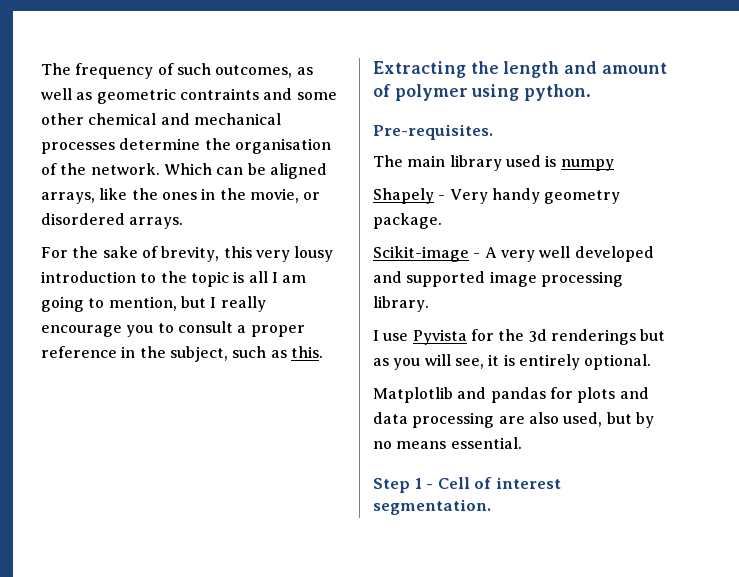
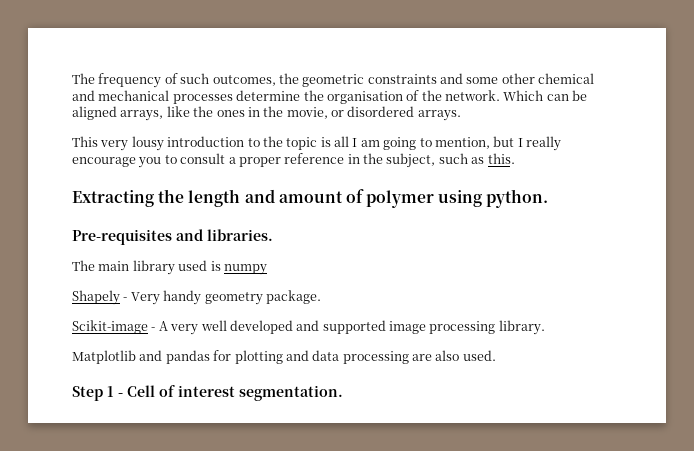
[296,67,313,75] [41,88,259,104] as well as geometric contraints -> [278,73,437,87] the geometric constraints
[41,246,252,262] For the sake of brevity, this -> [72,136,98,147] This
[373,124,493,140] Pre-requisites. -> [72,229,273,245] Pre-requisites and libraries.
[373,329,666,345] [373,354,652,370] // I use Pyvista for the 3d renderings but as you will see, it is entirely optional. -> (545, 327) none
[577,387,616,403] plots -> [234,350,283,364] plotting
[563,412,654,428] [373,437,522,449] used, but by no means essential. -> [462,350,496,361] used.

